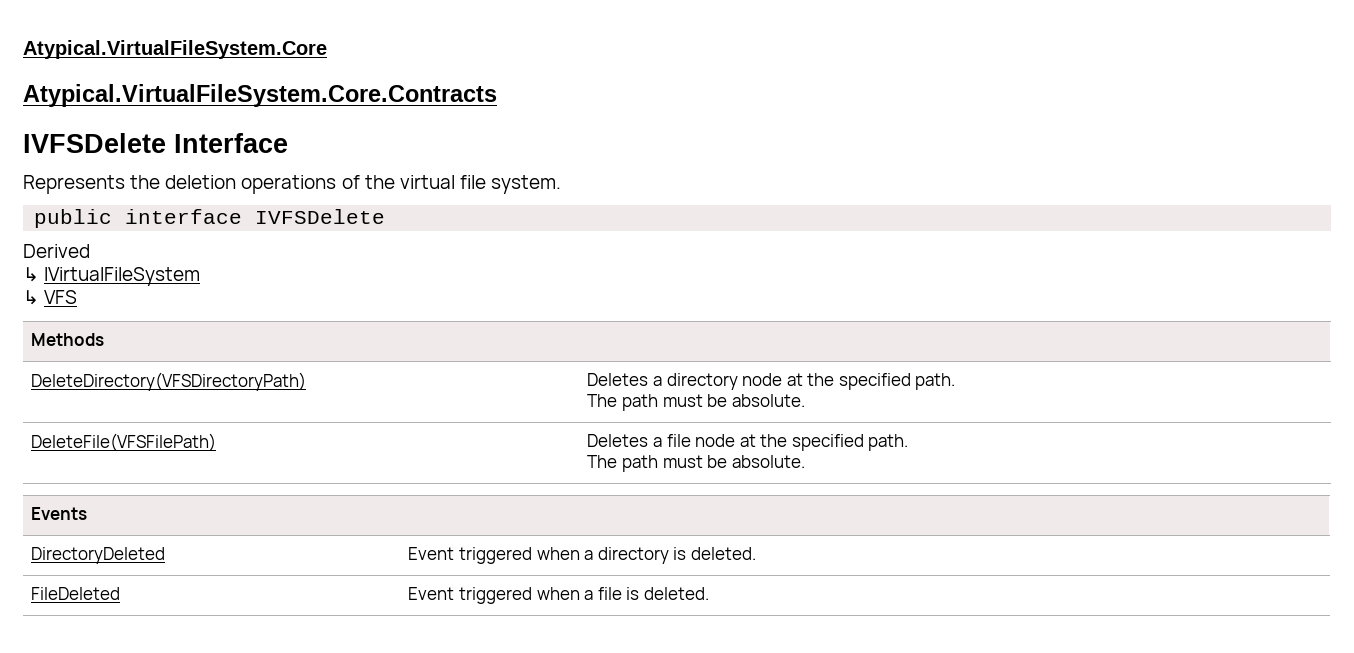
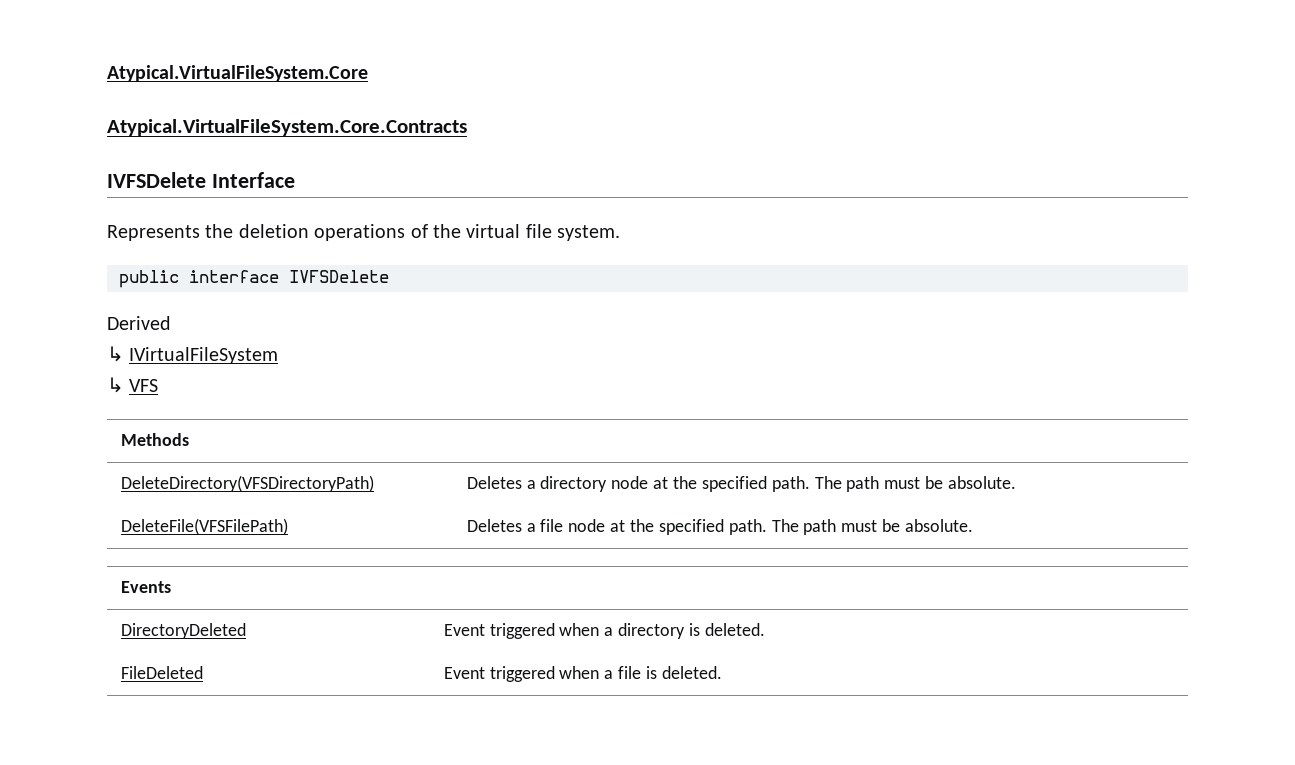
(956, 381) // -> (810, 484) none
(909, 442) // -> (767, 527) none

